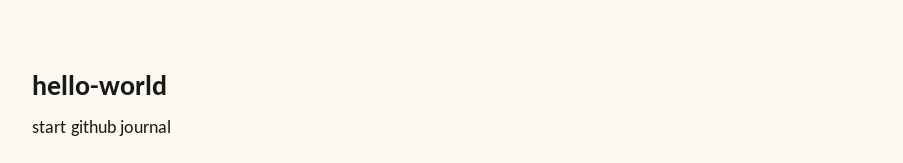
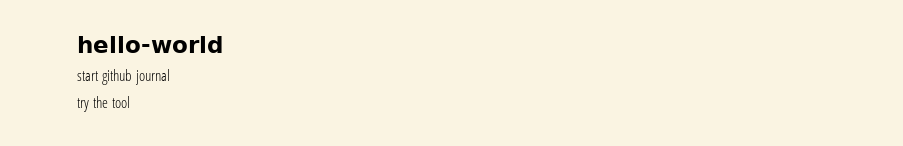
(172, 128) none -> [77,96,131,112] // try the tool

